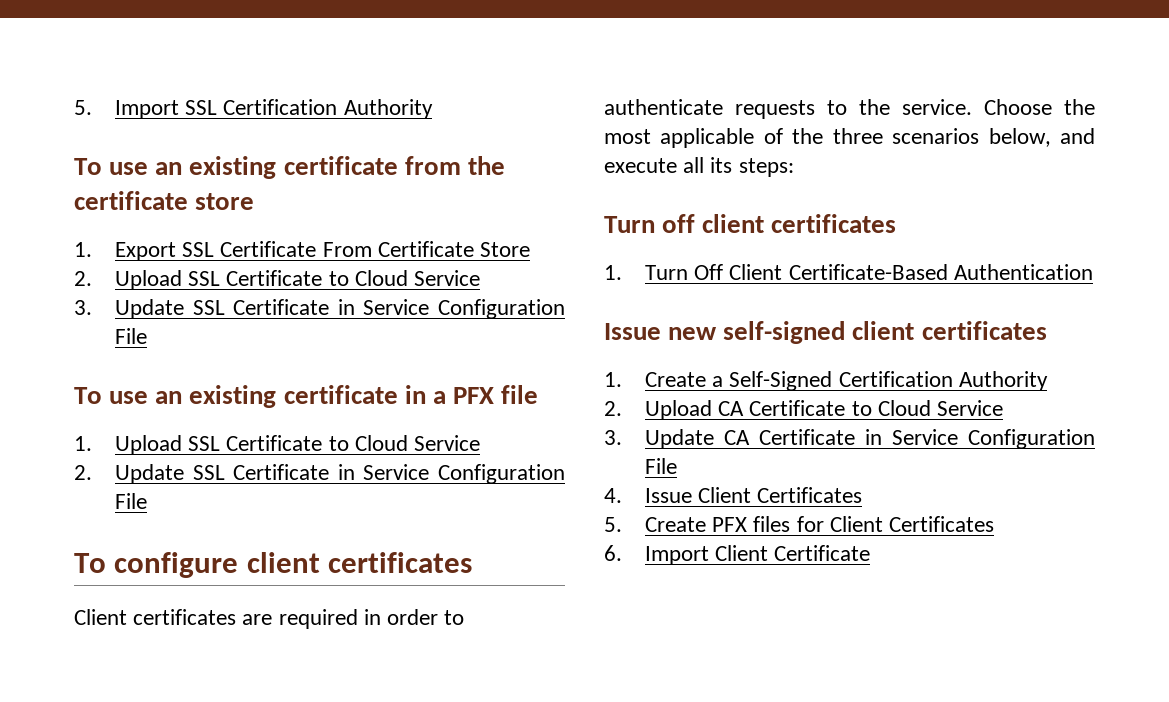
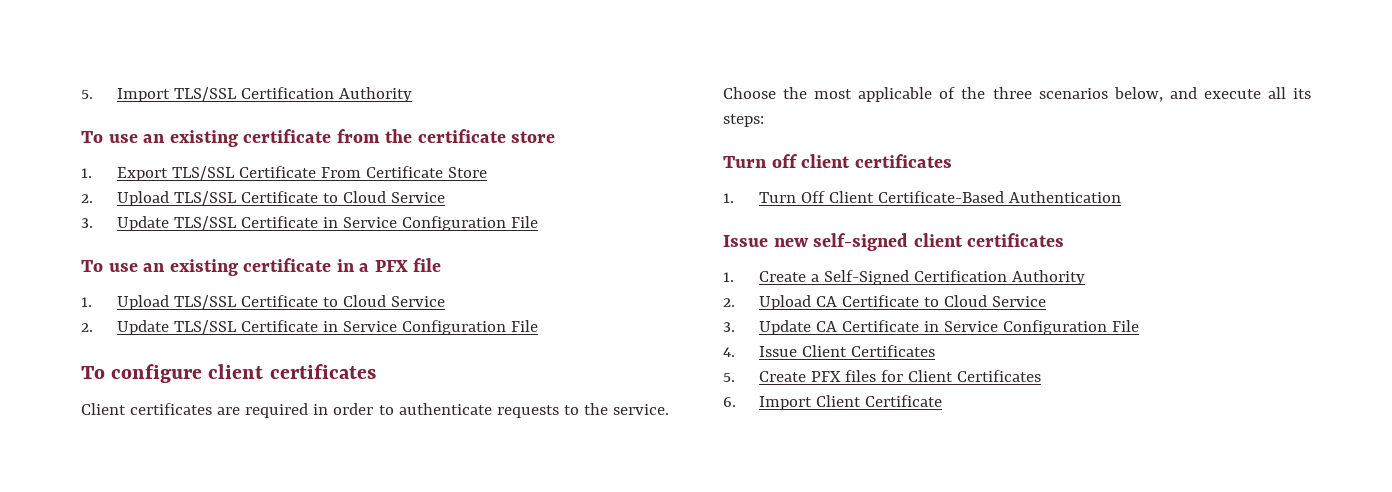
[185,100,218,115] SSL -> [173,87,237,101] TLS/SSL
[182,242,215,257] SSL -> [171,166,235,180] TLS/SSL
[188,270,481,286] [74,299,225,319] SSL Certificate to Cloud Service // 3. Update SSL -> [173,191,445,205] [81,216,237,231] TLS/SSL Certificate to Cloud Service // 3. Update TLS/SSL
[188,436,221,451] SSL -> [173,295,237,309] TLS/SSL
[192,465,225,480] SSL -> [173,320,237,334] TLS/SSL

